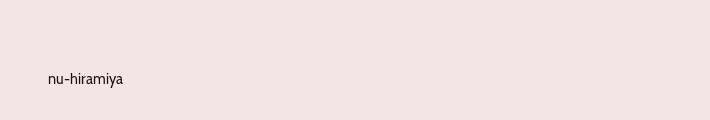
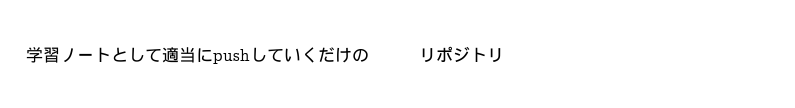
[48,73,123,88] nu-hiramiya -> [26,46,504,64] 学習ノートとして適当にpushしていくだけのリポジトリ

